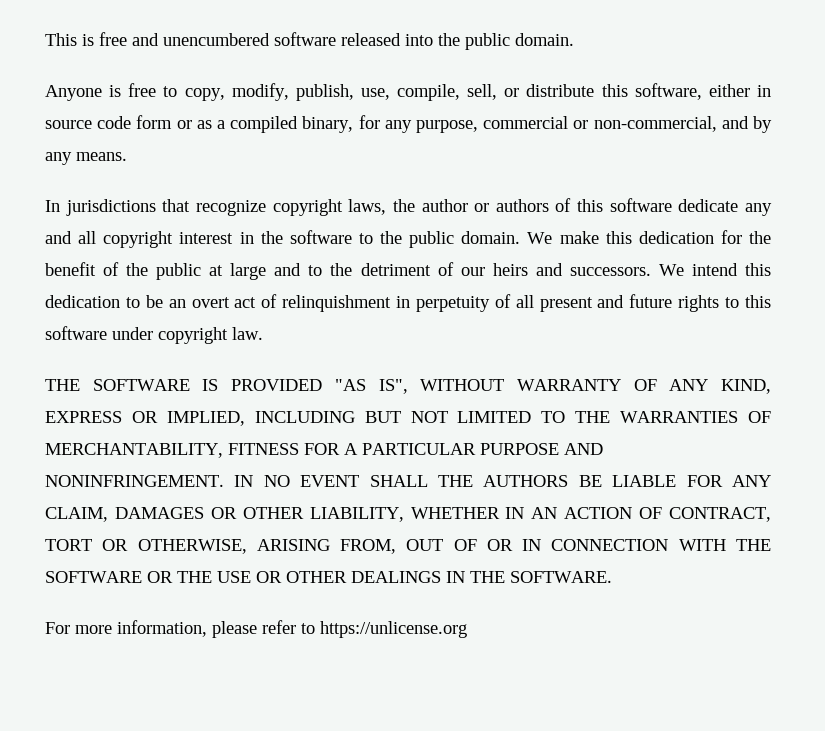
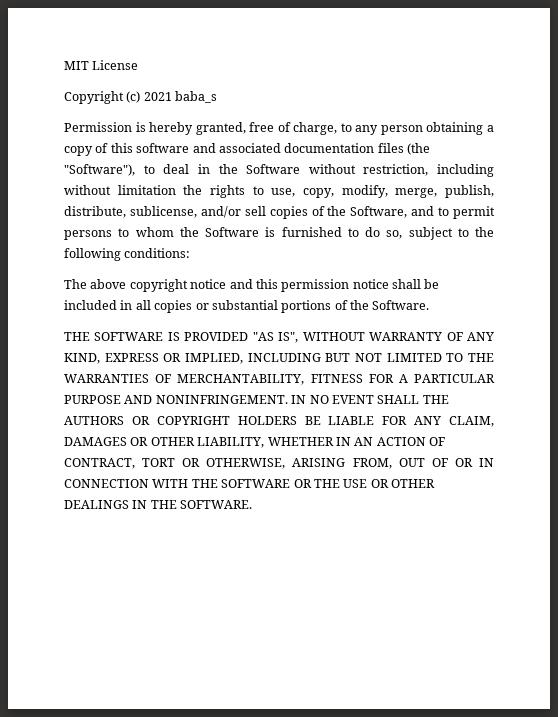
[45,32,574,50] [45,83,771,101] [45,115,773,133] [45,152,127,165] [45,198,772,216] [45,230,771,248] [45,262,771,280] [45,294,771,312] [45,326,263,344] This is free and unencumbered software released into the public domain. // Anyone is free to copy, modify, publish, use, compile, sell, or distribute this software, either in source code form or as a compiled binary, for any purpose, commercial or non-commercial, and by any means. // In jurisdictions that recognize copyright laws, the author or authors of this software dedicate any and all copyright interest in the software to the public domain. We make this dedication for the benefit of the public at large and to the detriment of our heirs and successors. We intend this dedication to be an overt act of relinquishment in perpetuity of all present and future rights to this software under copyright law. -> [64,60,139,70] [64,91,218,104] [64,122,495,135] [64,143,430,156] [64,164,494,177] [64,185,494,198] [64,206,495,219] [64,227,494,240] [64,248,191,261] [64,279,440,292] [64,300,430,313] MIT License // Copyright (c) 2021 baba_s // Permission is hereby granted, free of charge, to any person obtaining a copy of this software and associated documentation files (the "Software"), to deal in the Software without restriction, including without limitation the rights to use, copy, modify, merge, publish, distribute, sublicense, and/or sell copies of the Software, and to permit persons to whom the Software is furnished to do so, subject to the following conditions: // The above copyright notice and this permission notice shall be included in all copies or substantial portions of the Software.
(569, 481) none -> [131,416,297,425] OR COPYRIGHT HOLDERS
[45,620,467,638] // For more information, please refer to https://unlicense.org -> (253, 504) none

